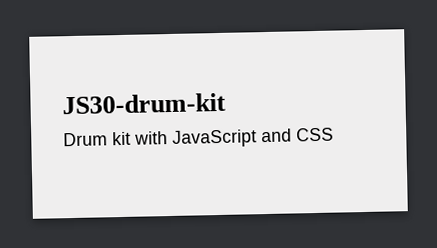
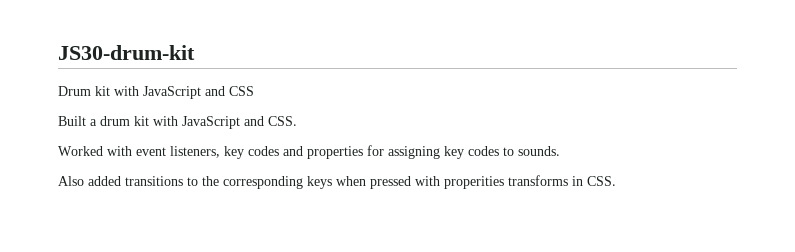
(334, 134) none -> [58,116,297,129] [58,145,560,159] [58,175,616,189] // Built a drum kit with JavaScript and CSS. // Worked with event listeners, key codes and properties for assigning key codes to sounds. // Also added transitions to the corresponding keys when pressed with properities transforms in CSS.

